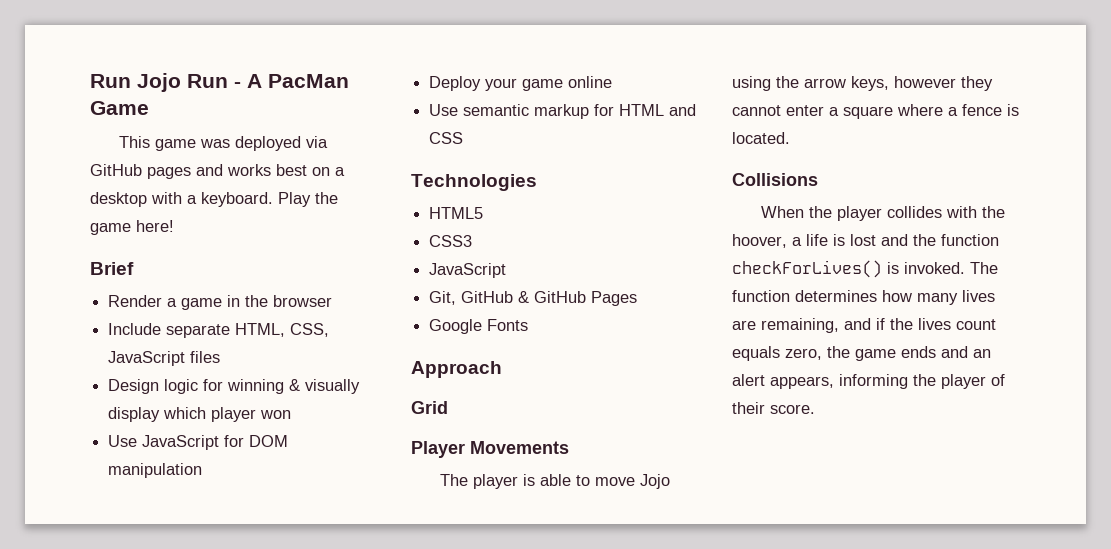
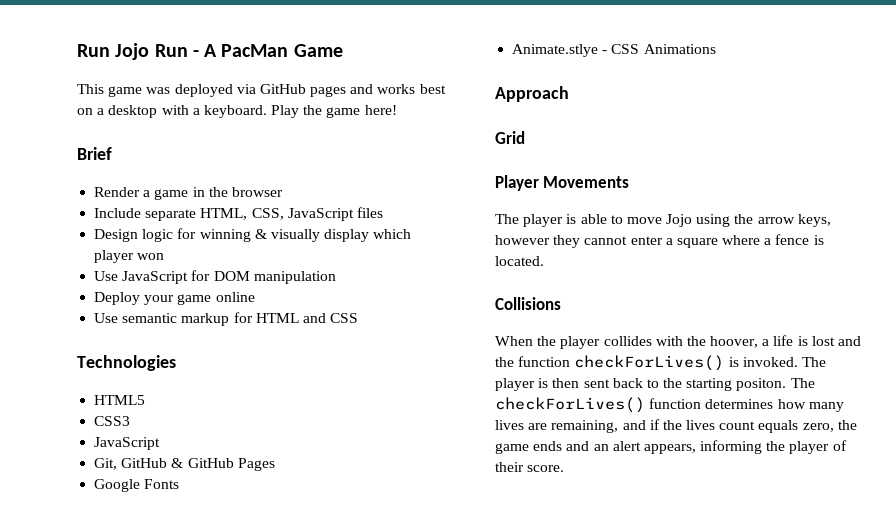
(529, 325) none -> [512,44,716,57] // Animate.stlye - CSS Animations
(998, 268) none -> [495,378,815,391] [495,397,645,413] player is then sent back to the starting positon. The checkForLives()

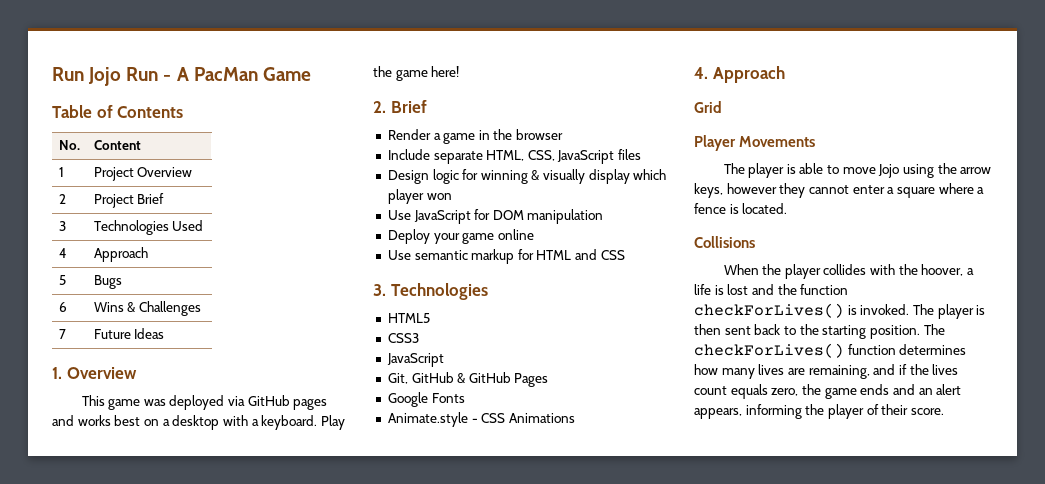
(343, 50) none -> [52,105,184,118] [58,140,80,150] [93,140,141,150] [58,167,64,177] [93,167,193,181] [58,194,66,204] [93,193,165,208] [58,221,66,231] [93,220,204,235] [58,248,67,258] [93,247,148,262] [58,275,66,285] [93,275,122,289] [58,302,67,312] [93,301,201,316] [58,329,66,339] [93,328,165,339] [52,367,137,379] // Table of Contents // No. | Content // 1 | Project Overview // 2 | Project Brief // 3 | Technologies Used // 4 | Approach // 5 | Bugs // 6 | Wins & Challenges // 7 | Future Ideas // 1. Overview
(397, 110) none -> [373,101,386,113] 2.
(359, 318) none -> [373,284,386,296] 3.
[512,44,599,57] Animate.stlye -> [387,412,468,427] Animate.style
(716, 49) none -> [694,67,708,79] 4.
[736,378,787,391] positon. -> [869,325,920,339] position.

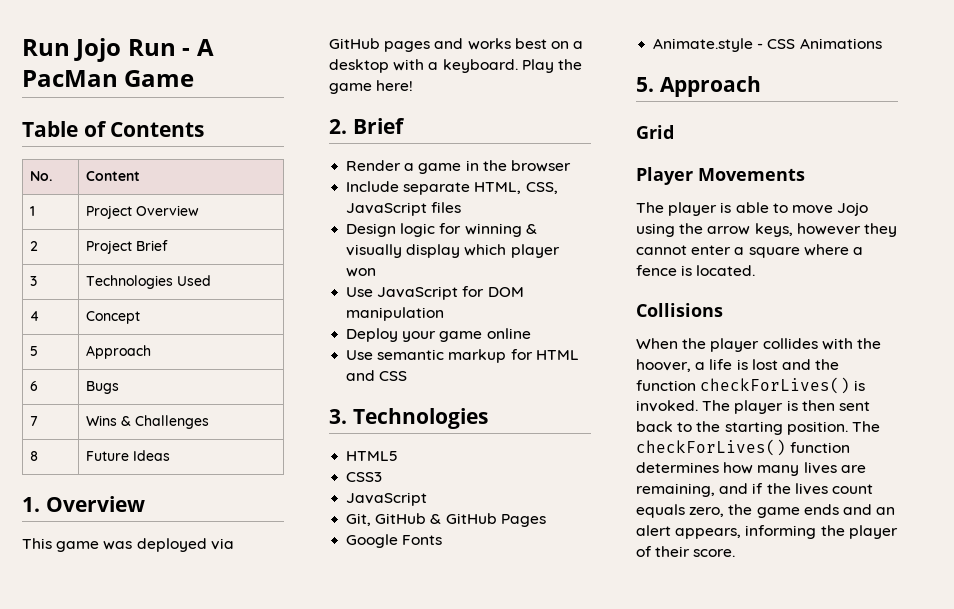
[93,247,148,262] Approach -> [86,311,141,324] Concept
(66, 280) none -> [86,345,152,359] [30,381,39,391] | Approach // 6
[58,302,67,312] 6 -> [30,416,39,426] 7
[58,329,66,339] 7 -> [30,451,39,461] 8
[694,67,708,79] 4. -> [636,77,654,92] 5.

